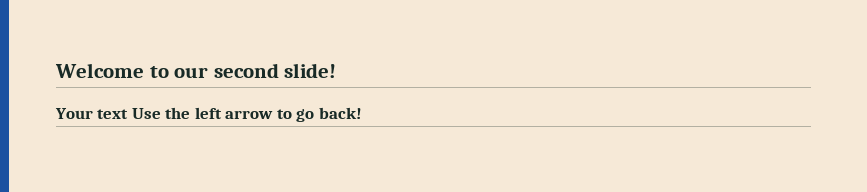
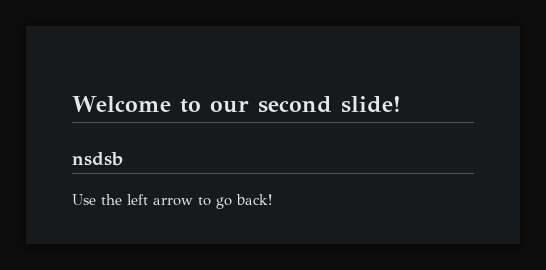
[55,108,129,119] Your text -> [72,152,123,166] nsdsb //

